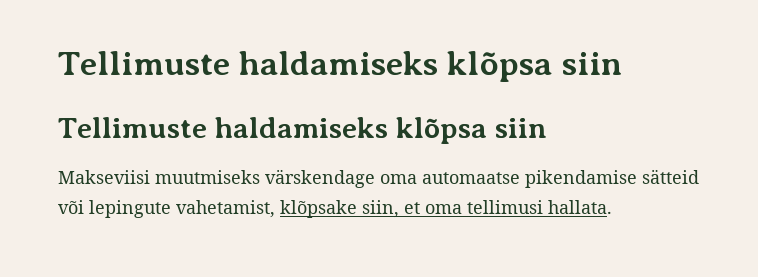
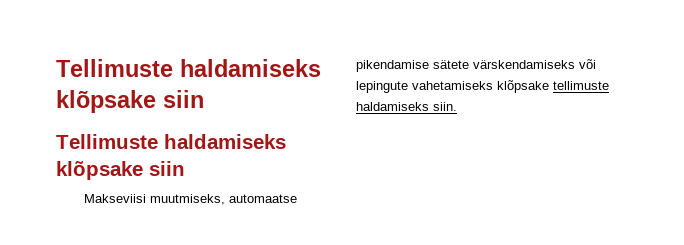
[58,51,553,82] Tellimuste haldamiseks klõpsa -> [56,59,321,77] [56,90,156,113] Tellimuste haldamiseks klõpsake
[395,117,487,144] klõpsa -> [56,161,143,180] klõpsake
[155,169,699,188] [58,200,612,218] muutmiseks värskendage oma automaatse pikendamise sätteid või lepingute vahetamist, klõpsake siin, et oma tellimusi hallata. -> [149,194,297,205] [356,59,596,72] [356,80,609,93] [356,102,457,111] muutmiseks, automaatse pikendamise sätete värskendamiseks või lepingute vahetamiseks klõpsake tellimuste haldamiseks siin.

